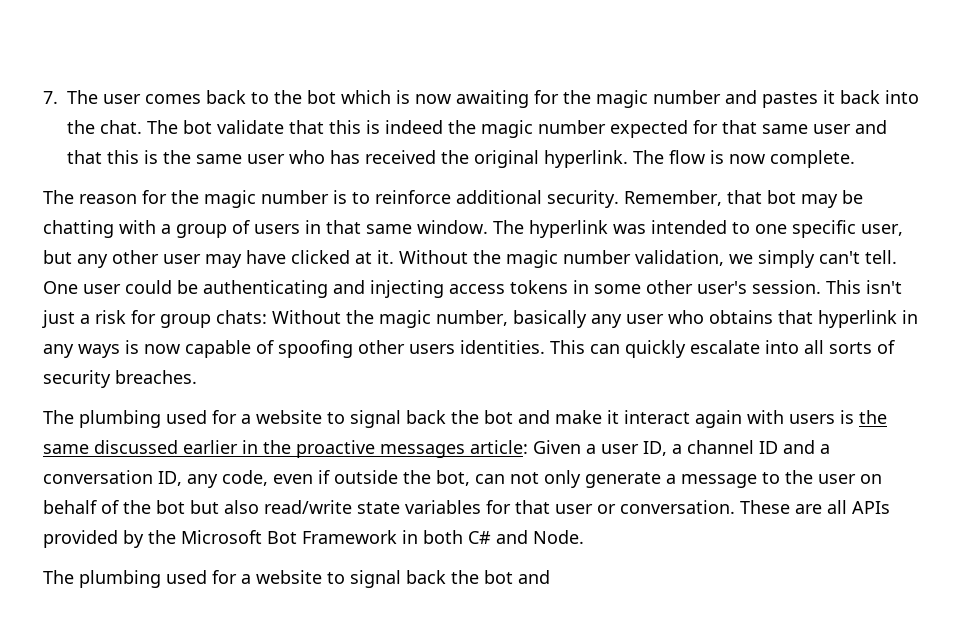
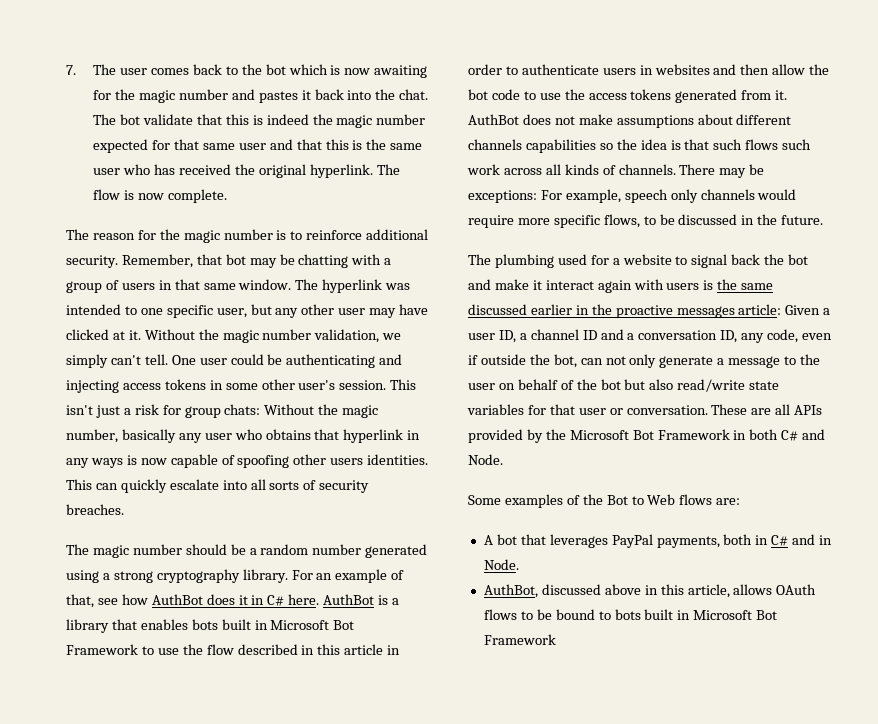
(197, 377) none -> [66,544,428,558] [66,569,405,583] [66,594,400,608] [66,619,355,633] [66,644,401,655] [468,64,830,75] [468,89,788,103] [468,114,792,128] [468,139,812,153] [467,164,765,178] [468,189,797,203] [468,214,824,228] // The magic number should be a random number generated using a strong cryptography library. For an example of that, see how AuthBot does it in C# here. AuthBot is a library that enables bots built in Microsoft Bot Framework to use the flow described in this article in order to authenticate users in websites and then allow the bot code to use the access tokens generated from it. AuthBot does not make assumptions about different channels capabilities so the idea is that such flows such work across all kinds of channels. There may be exceptions: For example, speech only channels would require more specific flows, to be discussed in the future.
[43,570,550,588] The plumbing used for a website to signal back the bot and -> [468,494,741,508] [483,534,833,548] [483,559,519,570] [483,584,817,598] [483,609,778,620] [483,634,556,645] Some examples of the Bot to Web flows are: // A bot that leverages PayPal payments, both in C# and in Node. // AuthBot, discussed above in this article, allows OAuth flows to be bound to bots built in Microsoft Bot Framework

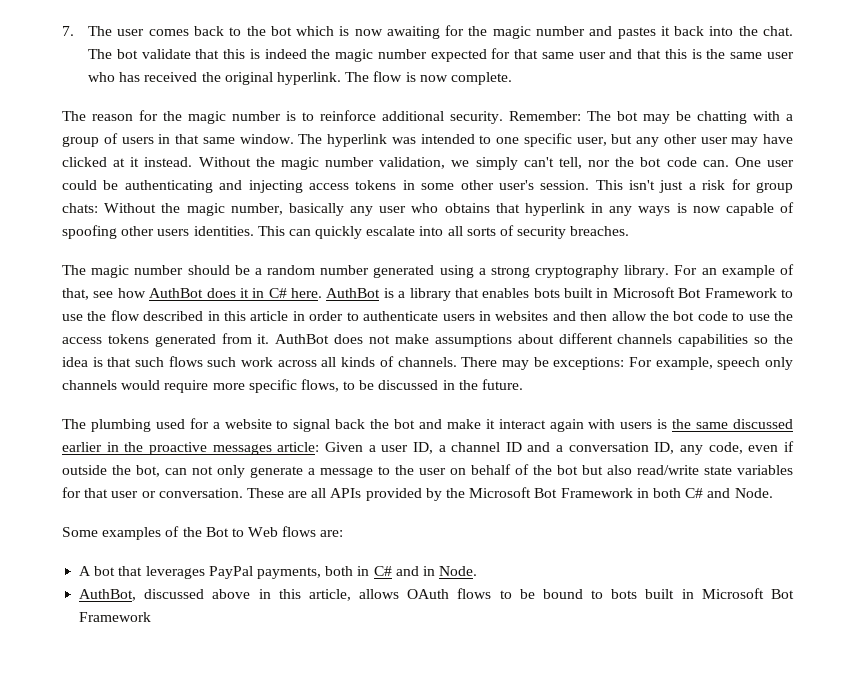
[121,254,222,268] Remember, that -> [509,111,611,121] Remember: The
[128,330,141,340] it. -> [130,157,193,167] it instead.
[144,354,168,365] tell. -> [558,157,729,169] tell, nor the bot code can.

